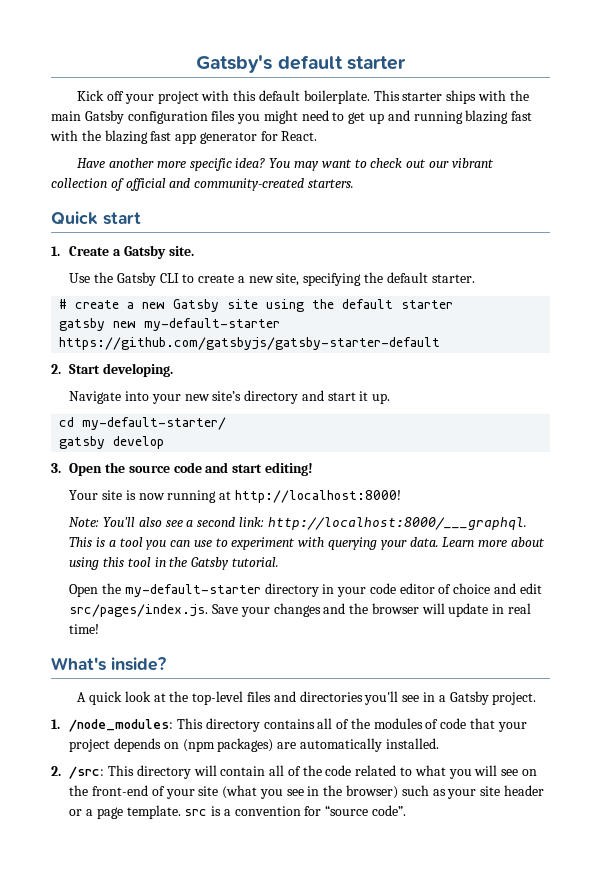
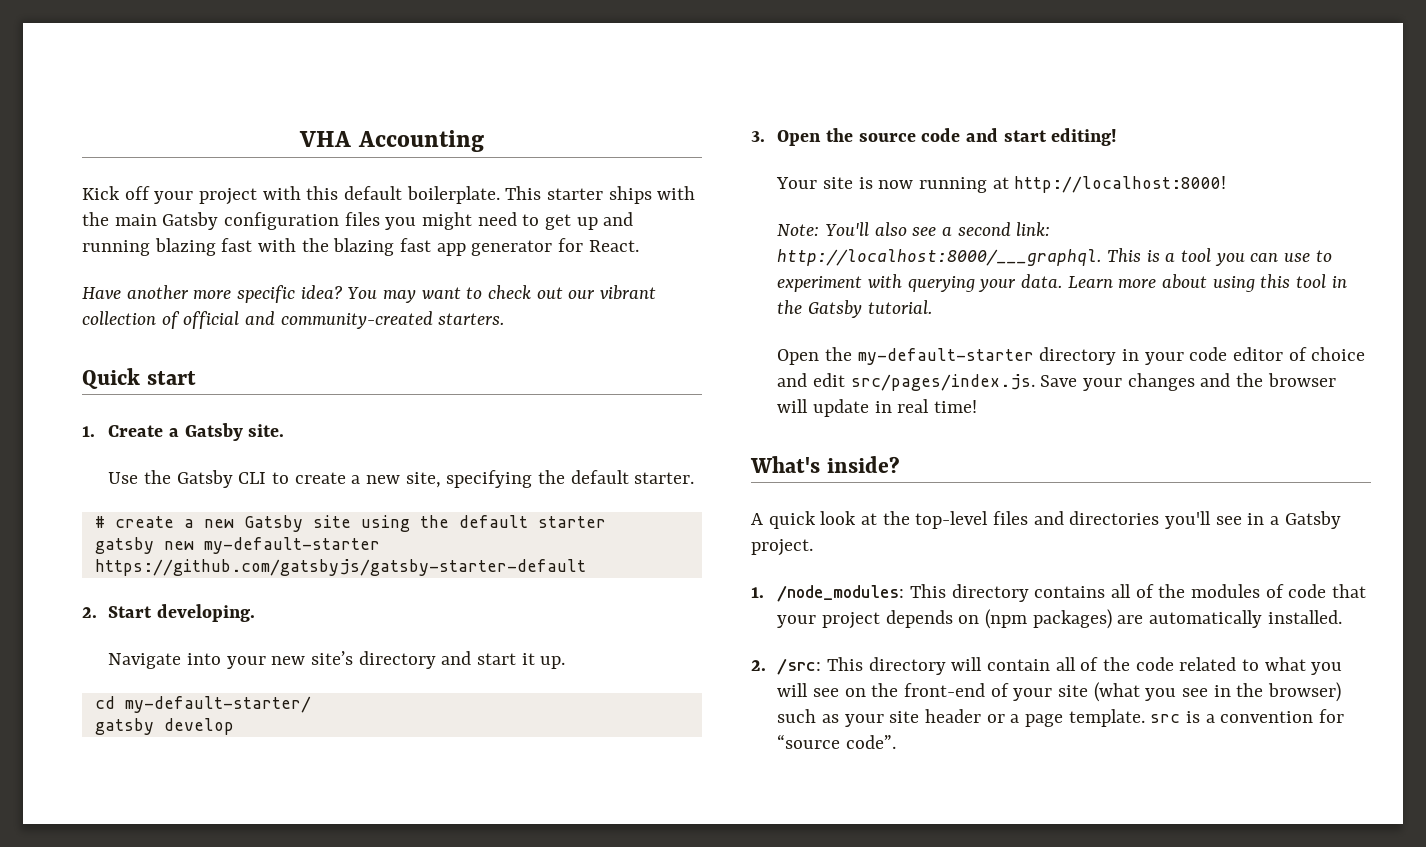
[196,55,406,73] Gatsby's default starter -> [299,130,484,152] VHA Accounting

